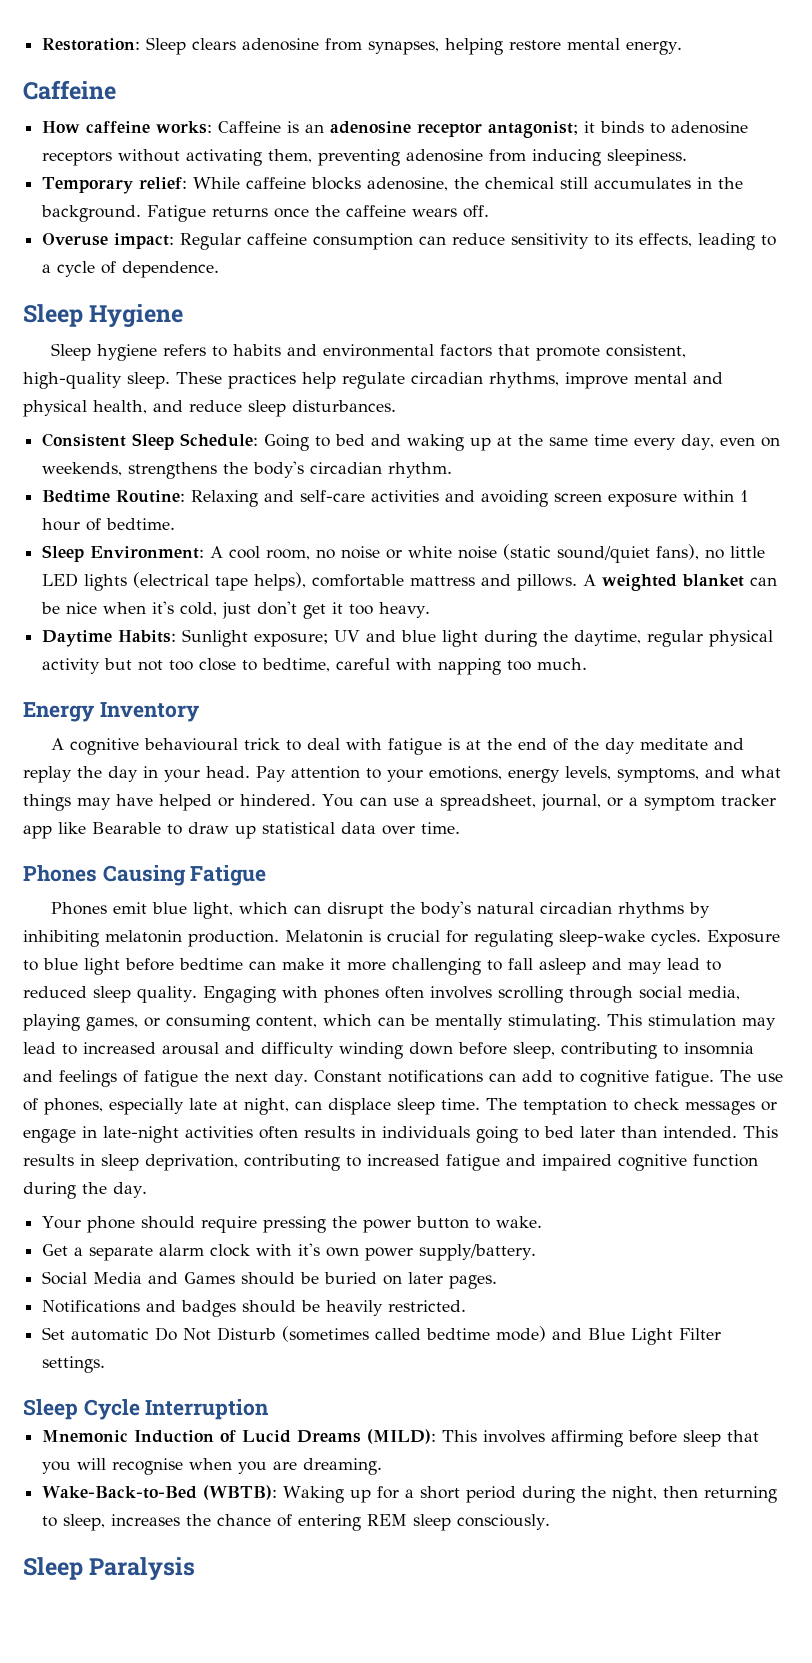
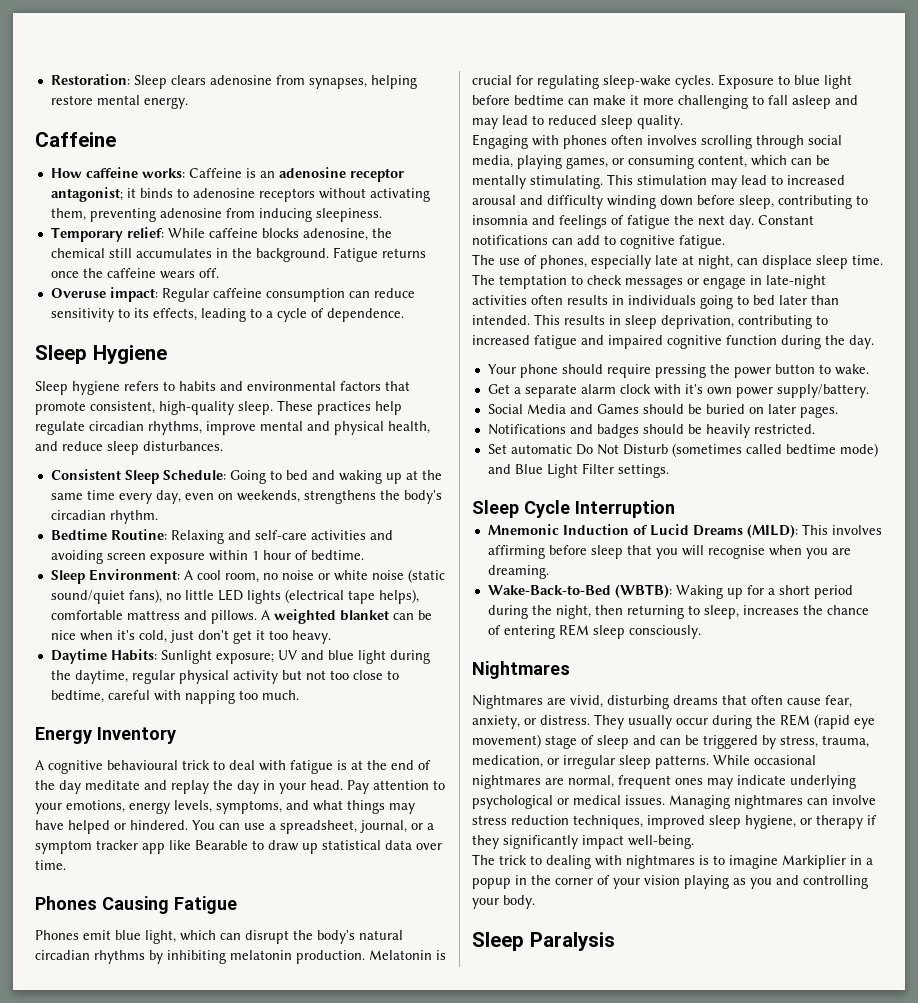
(197, 994) none -> (683, 122) //
(714, 1078) none -> (725, 242) //
(551, 1522) none -> [472,661,570,679] [472,695,852,709] [472,714,875,729] [472,734,869,749] [472,755,816,769] [472,775,856,789] [472,795,876,809] [472,815,877,829] [472,835,694,849] [472,854,873,869] [472,875,868,889] [472,895,535,909] // Nightmares // Nightmares are vivid, disturbing dreams that often cause fear, anxiety, or distress. They usually occur during the REM (rapid eye movement) stage of sleep and can be triggered by stress, trauma, medication, or irregular sleep patterns. While occasional nightmares are normal, frequent ones may indicate underlying psychological or medical issues. Managing nightmares can involve stress reduction techniques, improved sleep hygiene, or therapy if they significantly impact well-being. // The trick to dealing with nightmares is to imagine Markiplier in a popup in the corner of your vision playing as you and controlling your body.

